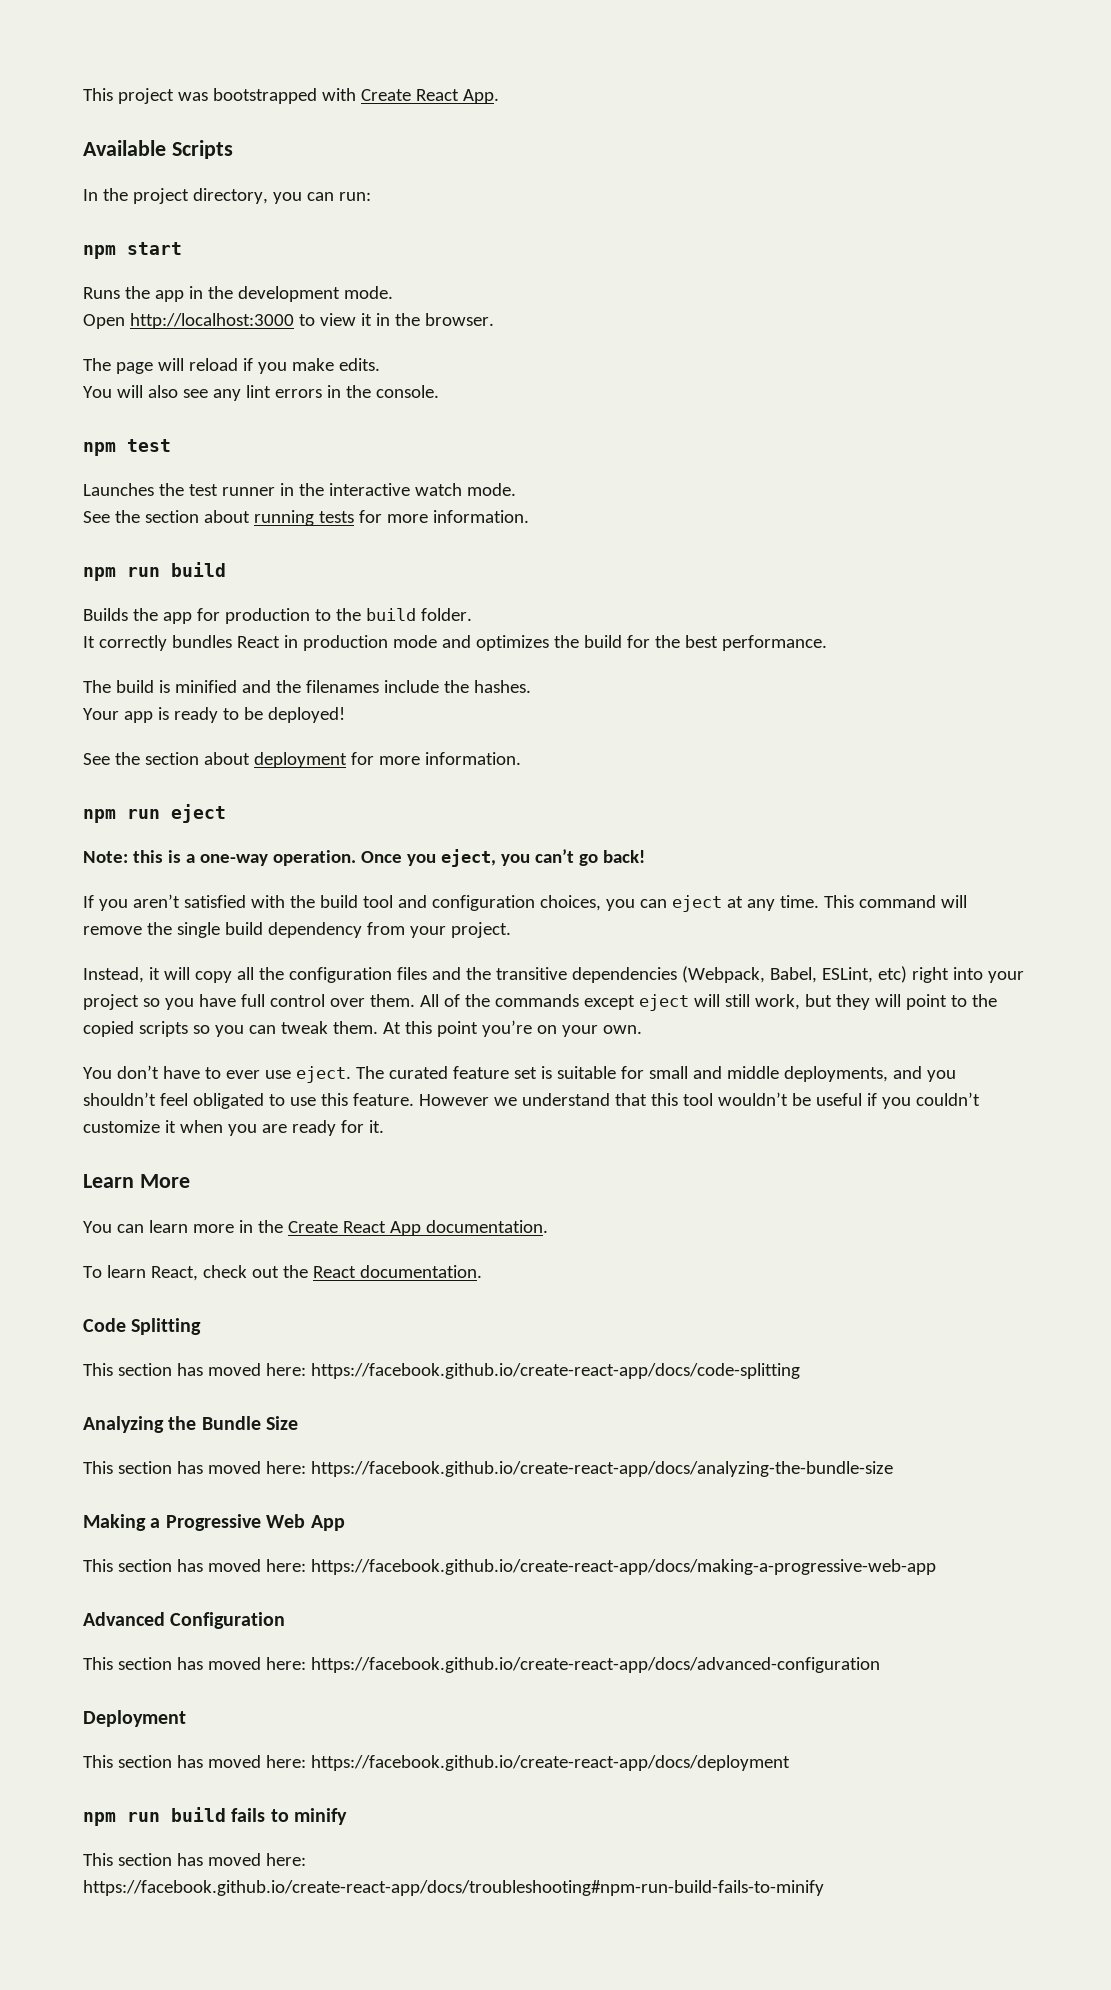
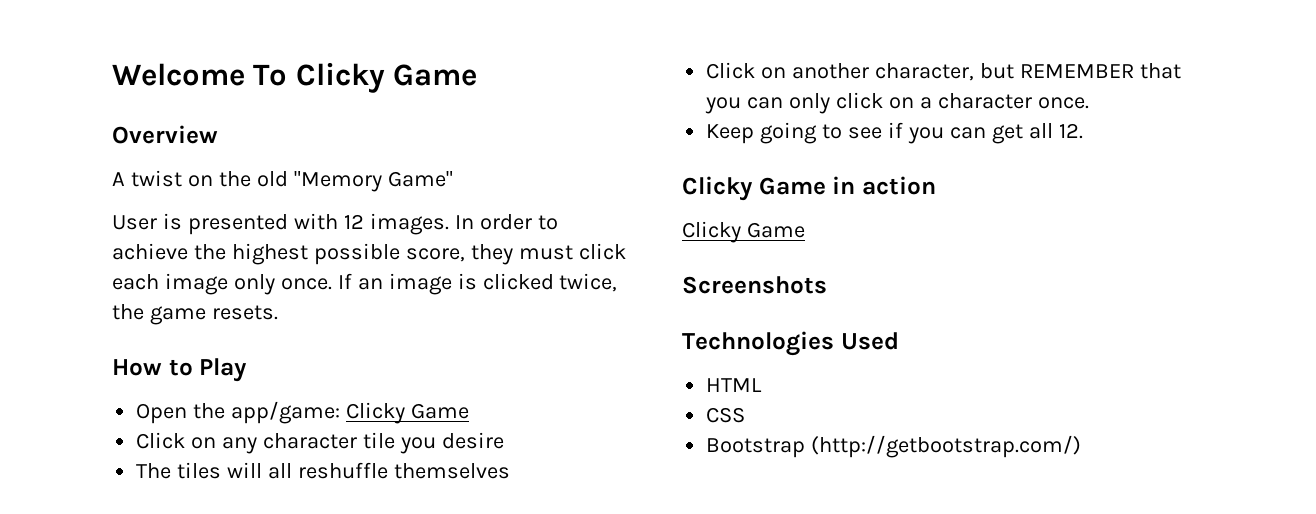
[83,88,499,104] [83,140,233,159] [83,188,371,204] [83,242,182,259] [83,286,393,302] [83,313,494,329] [83,358,380,374] [83,385,439,401] [83,439,171,456] [83,483,516,496] [83,510,529,526] [83,562,226,581] [83,608,472,624] [83,635,827,651] [83,680,531,693] [83,707,345,723] [83,752,521,768] [83,804,226,823] [83,849,645,867] [83,894,967,912] [83,922,511,938] [83,966,1024,983] [83,994,997,1011] [83,1020,642,1037] [83,1065,956,1083] [83,1092,980,1109] [83,1120,384,1136] [83,1174,190,1188] [83,1220,548,1236] [83,1265,482,1281] [83,1318,202,1335] [83,1363,800,1379] [83,1416,299,1433] [83,1461,893,1477] [83,1514,345,1531] [83,1559,936,1575] [83,1612,286,1629] [83,1657,880,1673] [83,1710,186,1727] [83,1755,790,1771] [83,1807,348,1826] [83,1853,306,1866] [83,1880,824,1896] This project was bootstrapped with Create React App. // Available Scripts // In the project directory, you can run: // npm start // Runs the app in the development mode. // Open http://localhost:3000 to view it in the browser. // The page will reload if you make edits. // You will also see any lint errors in the console. // npm test // Launches the test runner in the interactive watch mode. // See the section about running tests for more information. // npm run build // Builds the app for production to the build folder. // It correctly bundles React in production mode and optimizes the build for the best performance. // The build is minified and the filenames include the hashes. // Your app is ready to be deployed! // See the section about deployment for more information. // npm run eject // Note: this is a one-way operation. Once you eject, you can’t go back! // If you aren’t satisfied with the build tool and configuration choices, you can eject at any time. This command will remove the single build dependency from your project. // Instead, it will copy all the configuration files and the transitive dependencies (Webpack, Babel, ESLint, etc) right into your project so you have full control over them. All of the commands except eject will still work, but they will point to the copied scripts so you can tweak them. At this point you’re on your own. // You don’t have to ever use eject. The curated feature set is suitable for small and middle deployments, and you shouldn’t feel obligated to use this feature. However we understand that this tool wouldn’t be useful if you couldn’t customize it when you are ready for it. // Learn More // You can learn more in the Create React App documentation. // To learn React, check out the React documentation. // Code Splitting // This section has moved here: https://facebook.github.io/create-react-app/docs/code-splitting // Analyzing the Bundle Size // This section has moved here: https://facebook.github.io/create-react-app/docs/analyzing-the-bundle-size // Making a Progressive Web App // This section has moved here: https://facebook.github.io/create-react-app/docs/making-a-progressive-web-app // Advanced Configuration // This section has moved here: https://facebook.github.io/create-react-app/docs/advanced-configuration // Deployment // This section has moved here: https://facebook.github.io/create-react-app/docs/deployment // npm run build fails to minify // This section has moved here: https://facebook.github.io/create-react-app/docs/troubleshooting#npm-run-build-fails-to-minify -> [112,62,478,93] [112,125,218,144] [112,170,453,192] [112,213,558,235] [112,243,626,265] [112,273,618,295] [112,304,278,325] [112,358,248,382] [136,401,469,424] [136,432,504,454] [136,462,510,479] [706,62,1181,81] [705,92,1089,114] [706,122,1083,144] [682,176,936,201] [682,221,805,243] [682,276,827,294] [682,331,899,356] [706,378,763,392] [706,407,746,423] [706,435,1082,458] Welcome To Clicky Game // Overview // A twist on the old "Memory Game" // User is presented with 12 images. In order to achieve the highest possible score, they must click each image only once. If an image is clicked twice, the game resets. // How to Play // Open the app/game: Clicky Game // Click on any character tile you desire // The tiles will all reshuffle themselves // Click on another character, but REMEMBER that you can only click on a character once. // Keep going to see if you can get all 12. // Clicky Game in action // Clicky Game // Screenshots // Technologies Used // HTML // CSS // Bootstrap (http://getbootstrap.com/)

